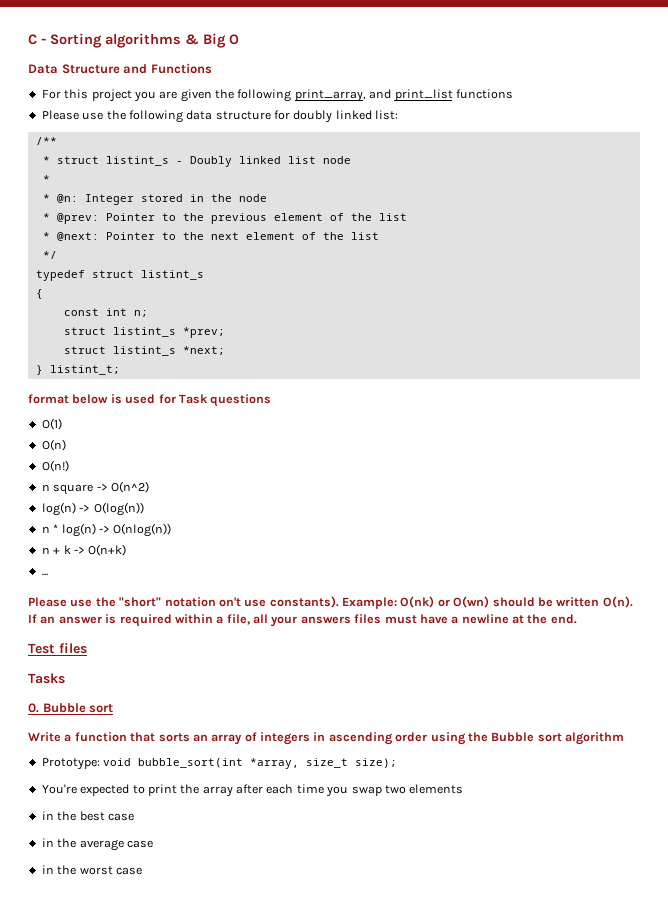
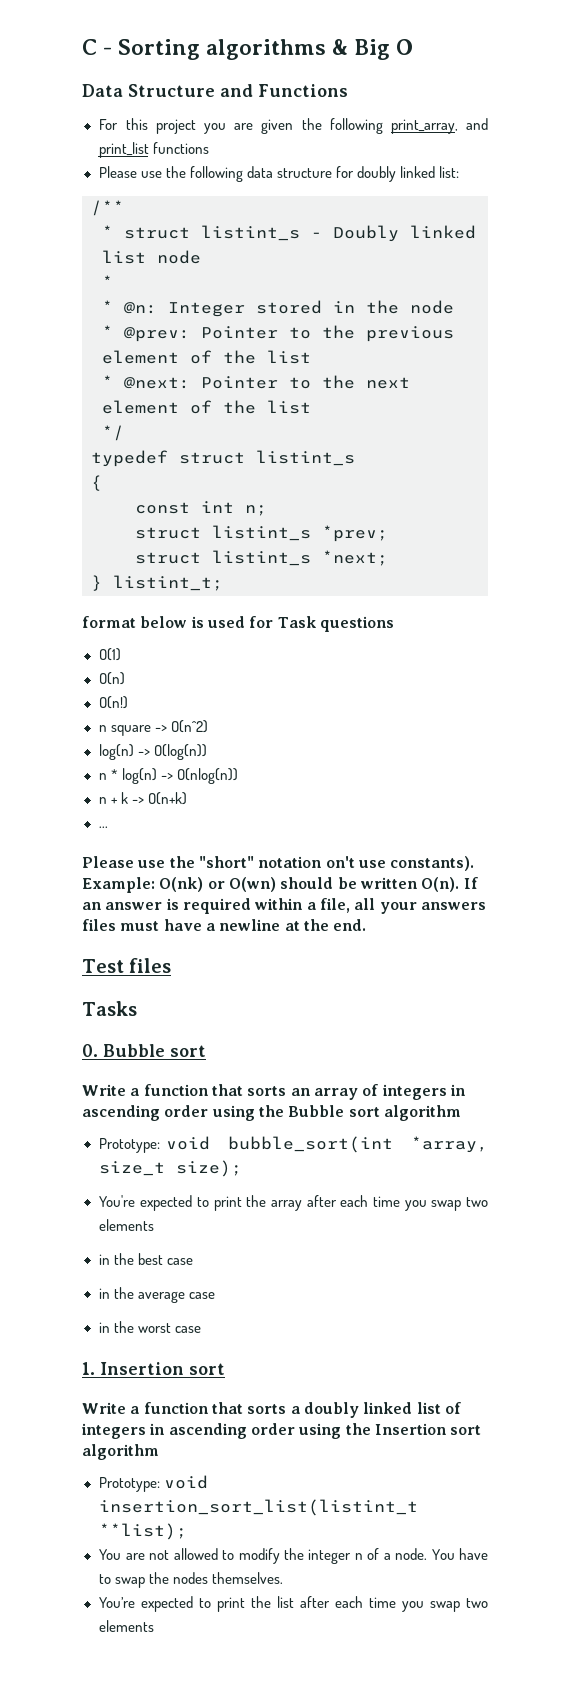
(142, 871) none -> [82,1362,225,1375] [82,1402,461,1418] [81,1423,482,1439] [82,1444,159,1460] [98,1475,208,1492] [98,1499,418,1516] [98,1523,187,1540] [98,1548,489,1564] [98,1572,283,1588] [98,1596,489,1612] [98,1620,154,1632] // 1. Insertion sort // Write a function that sorts a doubly linked list of integers in ascending order using the Insertion sort algorithm // Prototype: void insertion_sort_list(listint_t **list); // You are not allowed to modify the integer n of a node. You have to swap the nodes themselves. // You’re expected to print the list after each time you swap two elements

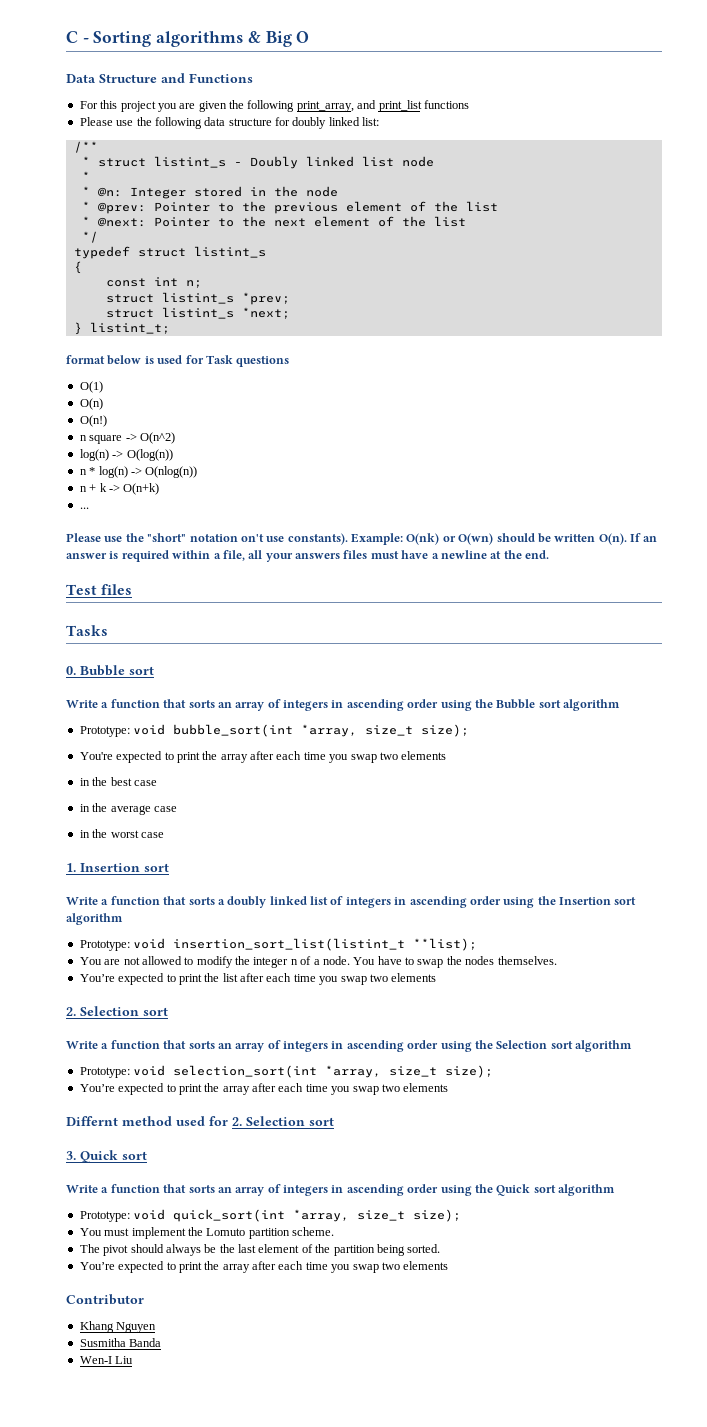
(154, 1626) none -> [66,1006,168,1016] [66,1040,632,1052] [79,1065,494,1078] [79,1083,449,1095] [66,1116,334,1126] [66,1150,147,1163] [66,1184,615,1196] [79,1209,462,1222] [79,1227,334,1239] [79,1244,441,1256] [79,1261,449,1273] [66,1294,144,1305] [79,1321,157,1333] [79,1338,162,1347] [79,1356,134,1364] // 2. Selection sort // Write a function that sorts an array of integers in ascending order using the Selection sort algorithm // Prototype: void selection_sort(int *array, size_t size); // You’re expected to print the array after each time you swap two elements // Differnt method used for 2. Selection sort // 3. Quick sort // Write a function that sorts an array of integers in ascending order using the Quick sort algorithm // Prototype: void quick_sort(int *array, size_t size); // You must implement the Lomuto partition scheme. // The pivot should always be the last element of the partition being sorted. // You’re expected to print the array after each time you swap two elements // Contributor // Khang Nguyen // Susmitha Banda // Wen-I Liu

